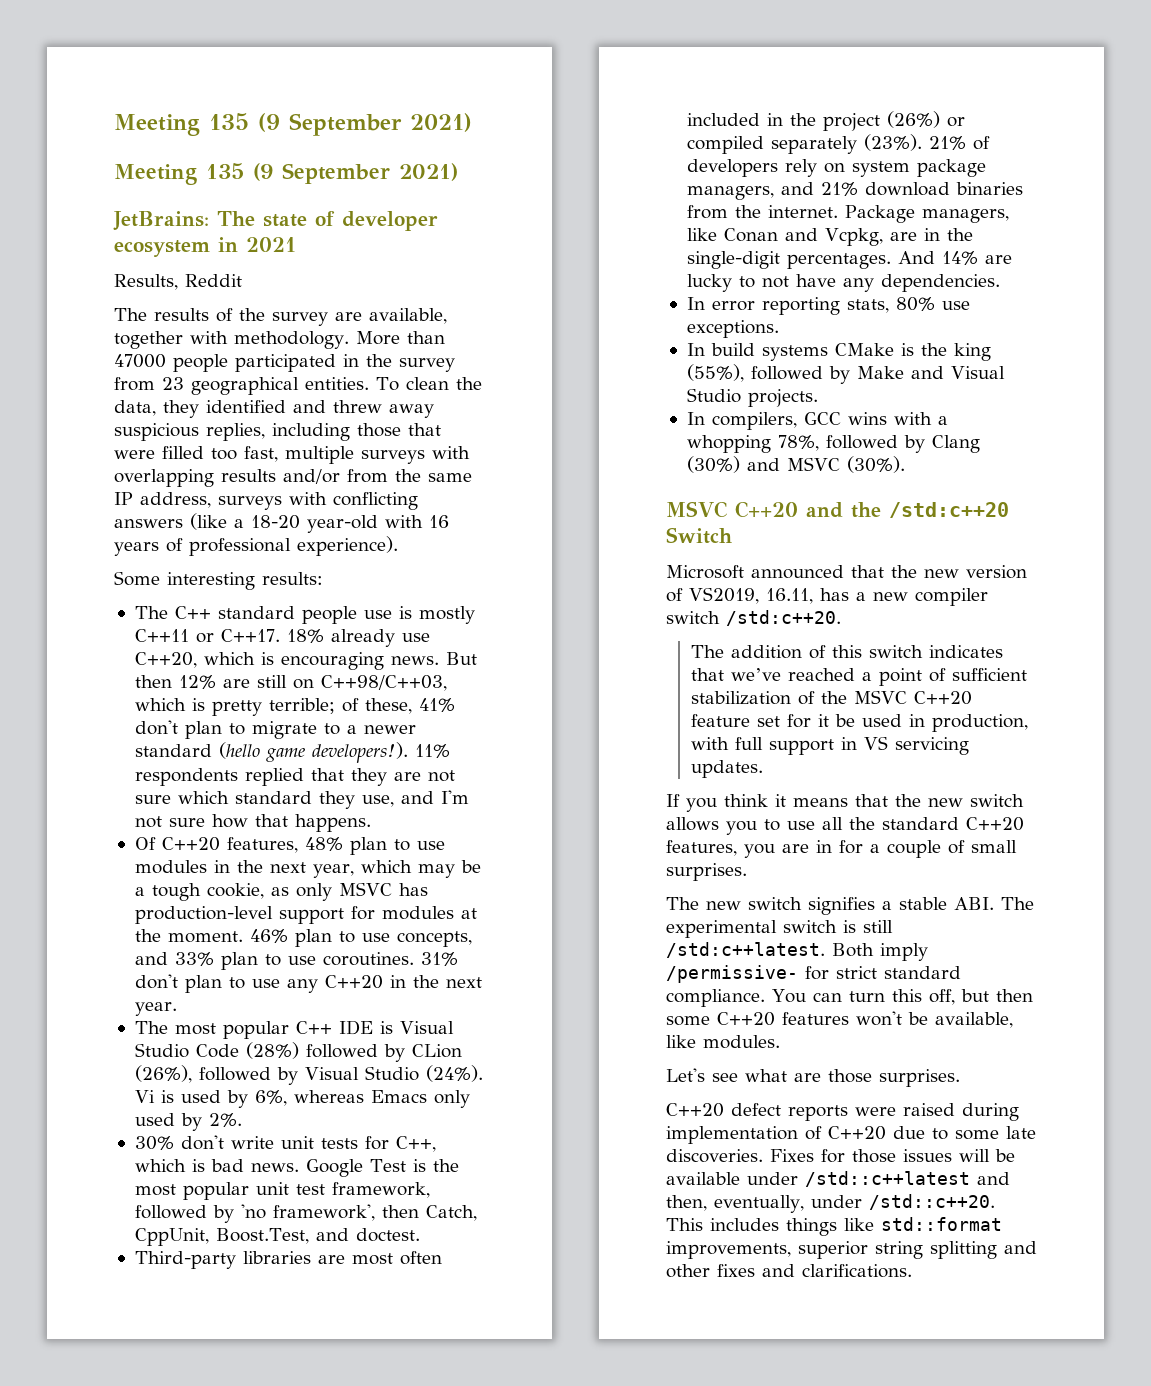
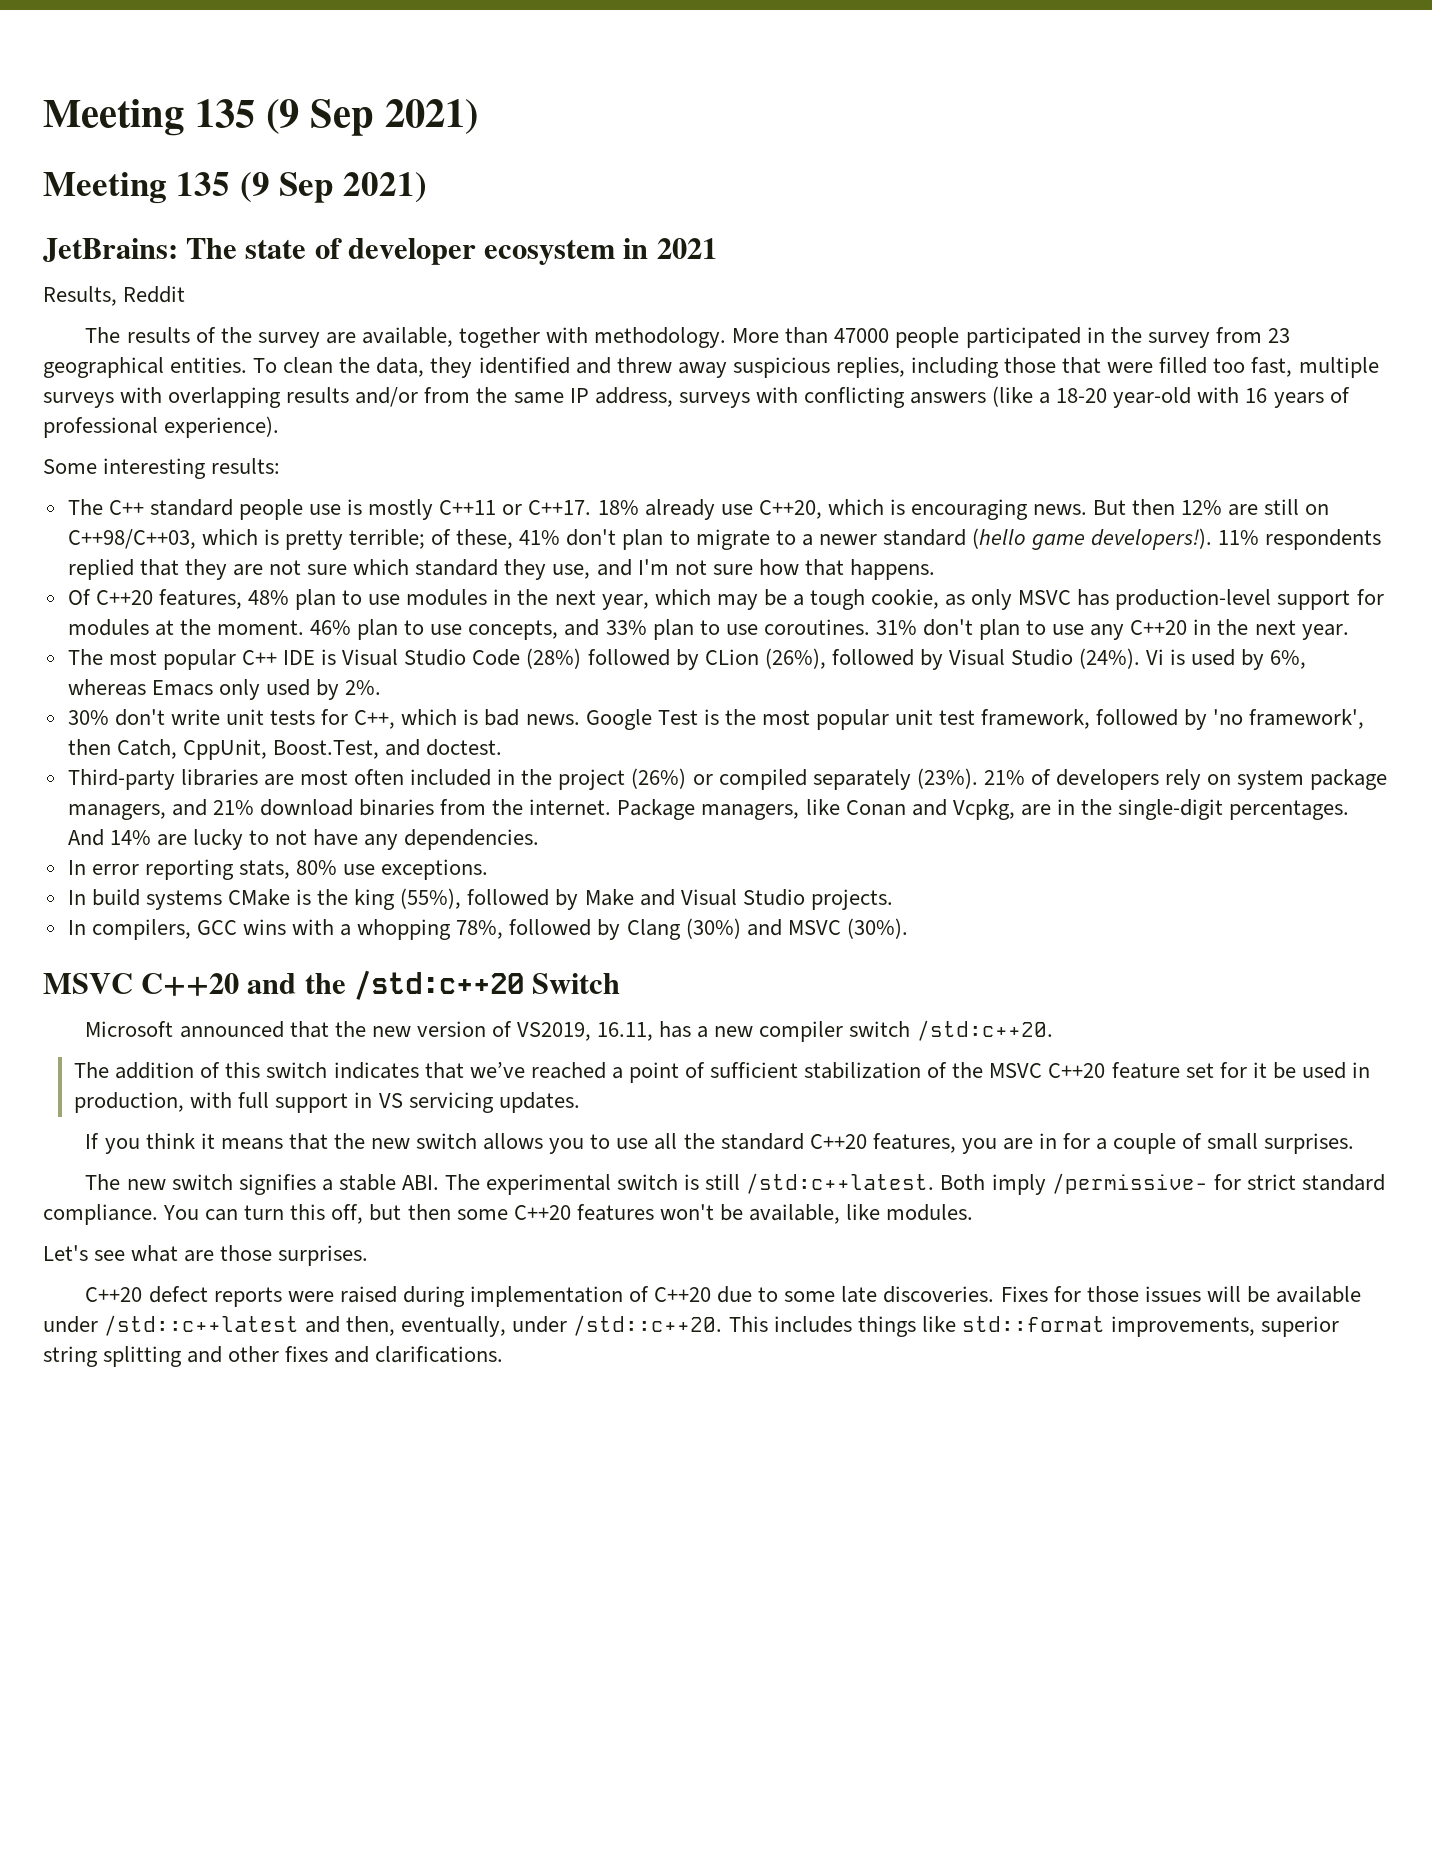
[114,113,402,136] Meeting 135 (9 September -> [43,99,374,136] Meeting 135 (9 Sep
[282,163,390,184] September -> [279,172,334,203] Sep

